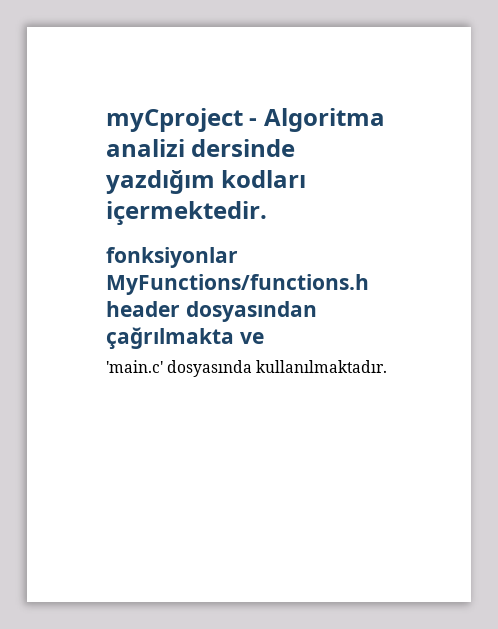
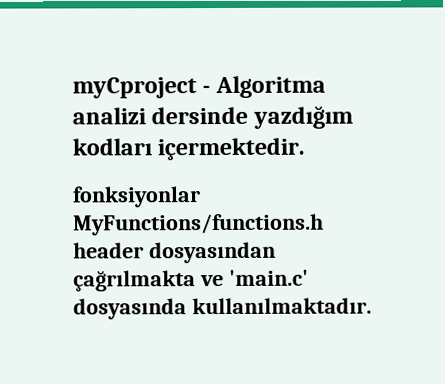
(264, 338) // -> (224, 280) none

